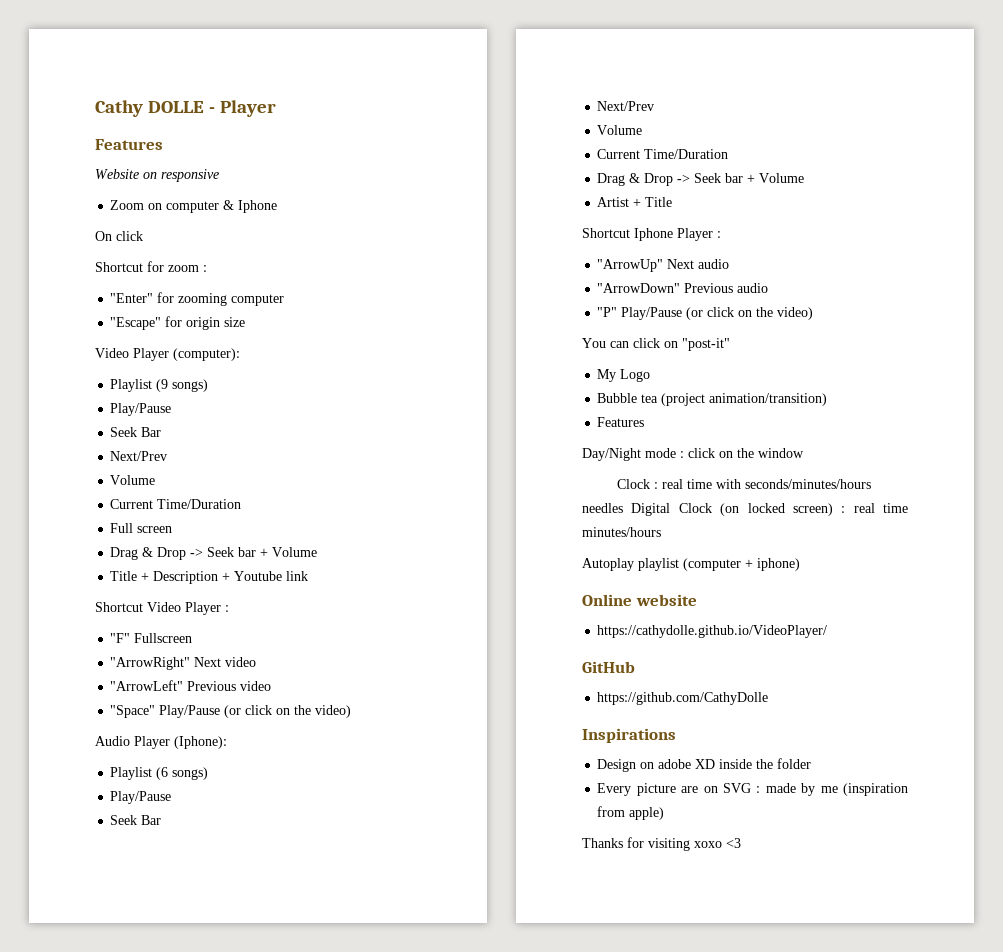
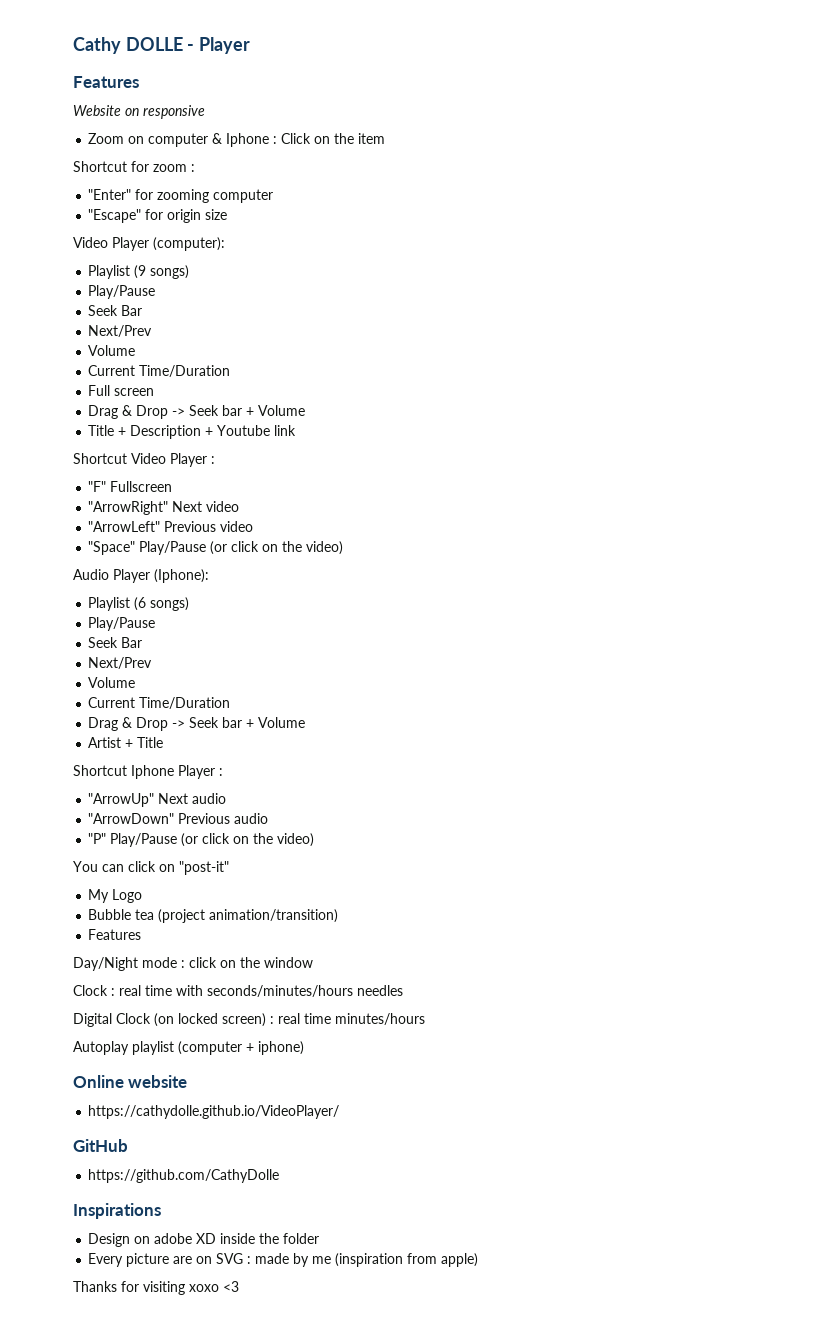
[95,231,143,241] // On click -> [273,133,386,144] : Click on the item
(623, 508) none -> (403, 990) //

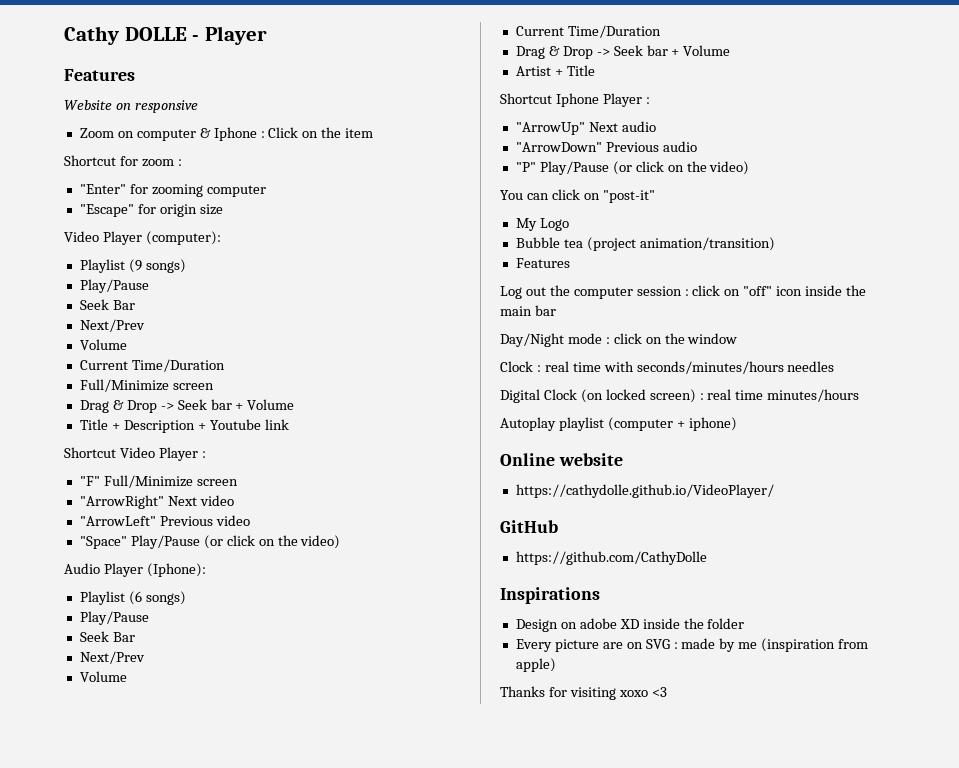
[88,385,111,396] Full -> [79,379,169,392] Full/Minimize
[110,481,173,492] Fullscreen -> [103,475,238,488] Full/Minimize screen
(142, 934) none -> [500,285,867,299] [500,305,556,316] // Log out the computer session : click on "off" icon inside the main bar

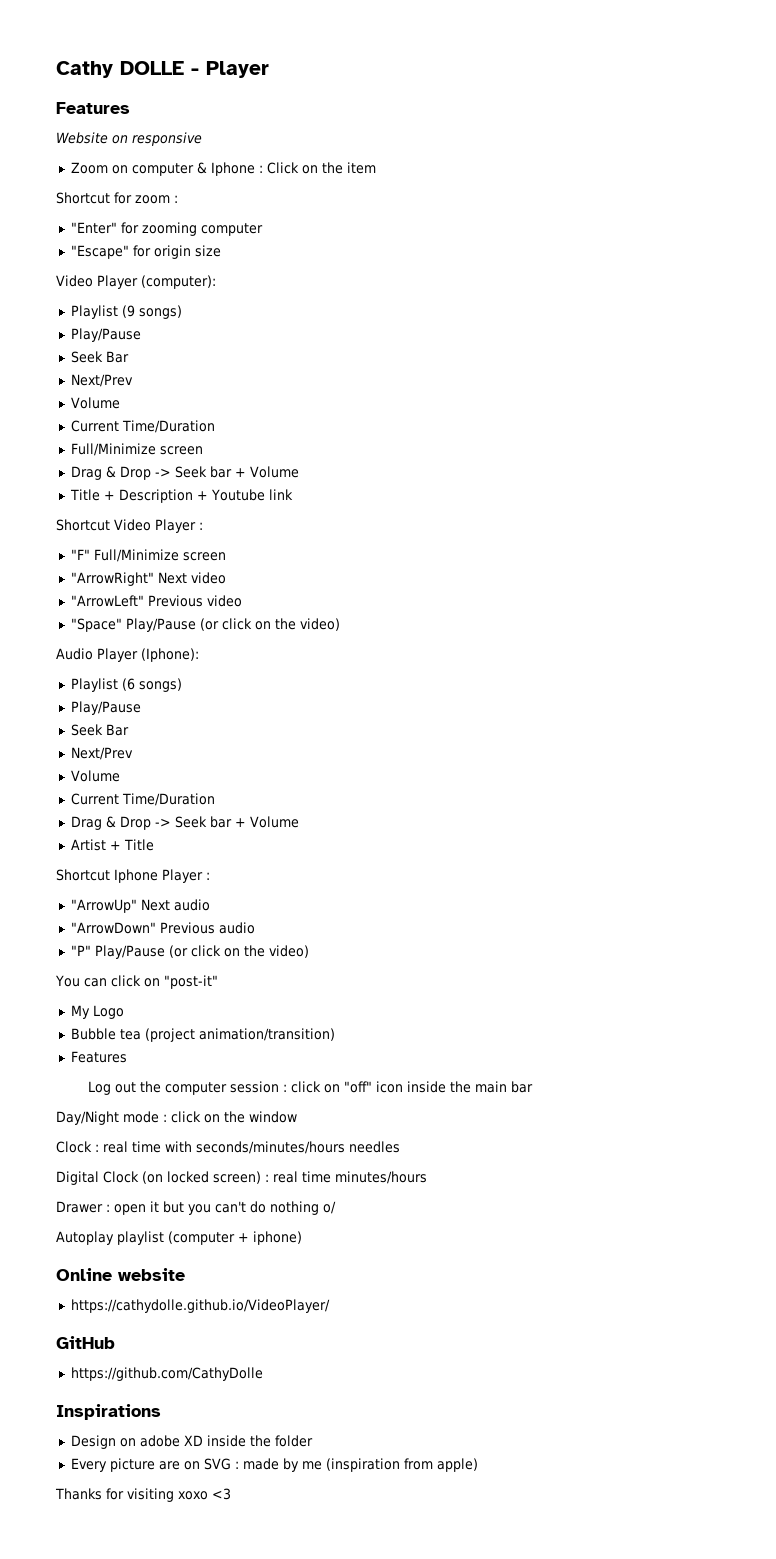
(860, 395) none -> [56,1201,336,1215] // Drawer : open it but you can't do nothing o/

